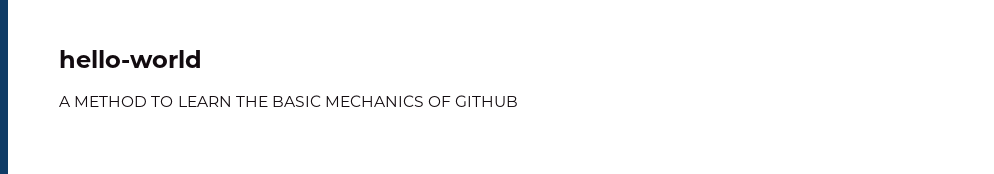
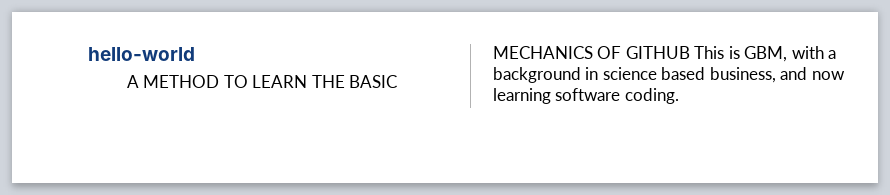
(519, 101) none -> [694,46,837,62] [493,67,845,83] [493,88,679,104] This is GBM, with a background in science based business, and now learning software coding.

